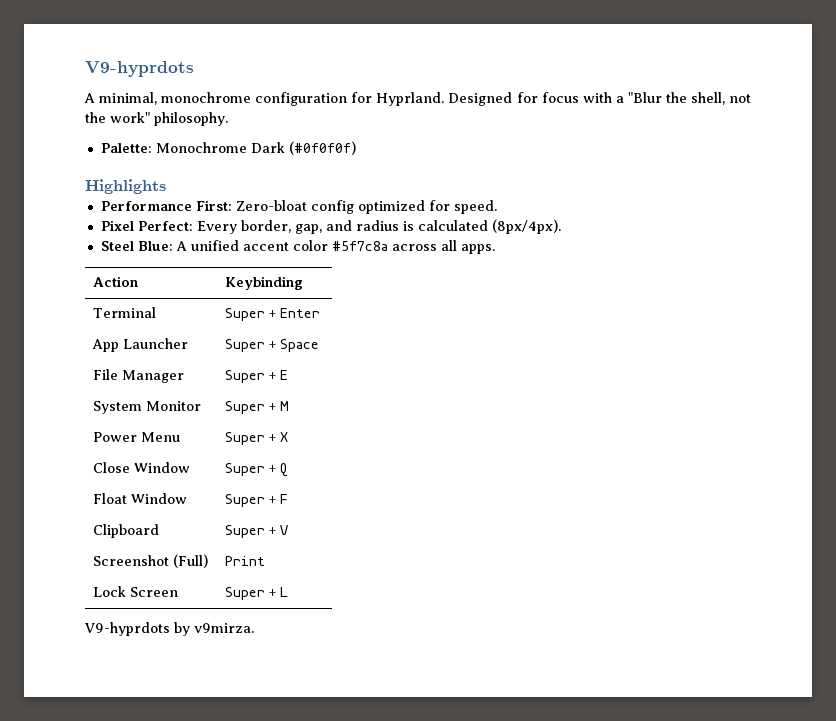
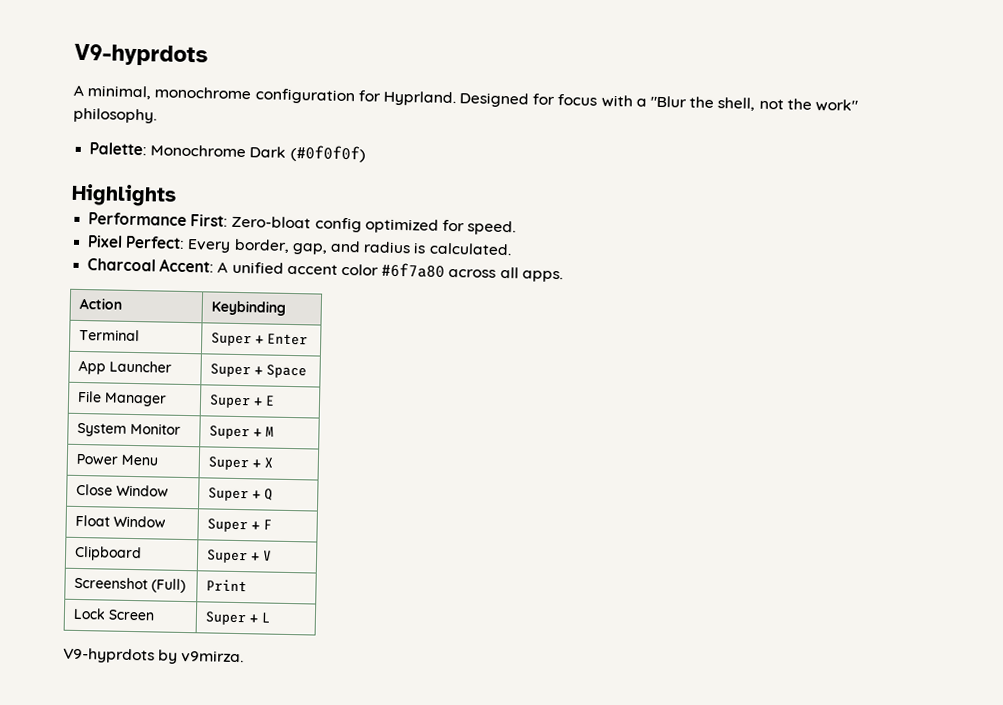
[417,219,561,234] [100,241,173,251] calculated (8px/4px). // Steel Blue: -> [428,242,512,256] [87,258,215,273] calculated. // Charcoal Accent:
[331,241,388,251] #5f7c8a -> [381,262,446,278] #6f7a80

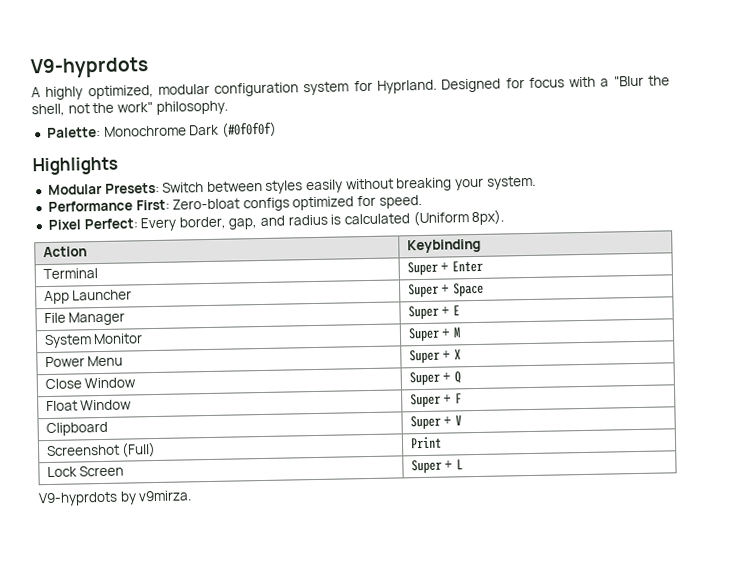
[87,85,355,105] minimal, monochrome configuration -> [45,81,350,100] highly optimized, modular configuration system
(177, 195) none -> [47,175,536,195] // Modular Presets: Switch between styles easily without breaking your system.
[314,217,362,233] config -> [242,197,290,212] configs
[428,242,512,256] [87,258,563,283] calculated. // Charcoal Accent: A unified accent color #6f7a80 across all apps. -> [344,209,505,227] calculated (Uniform 8px).

